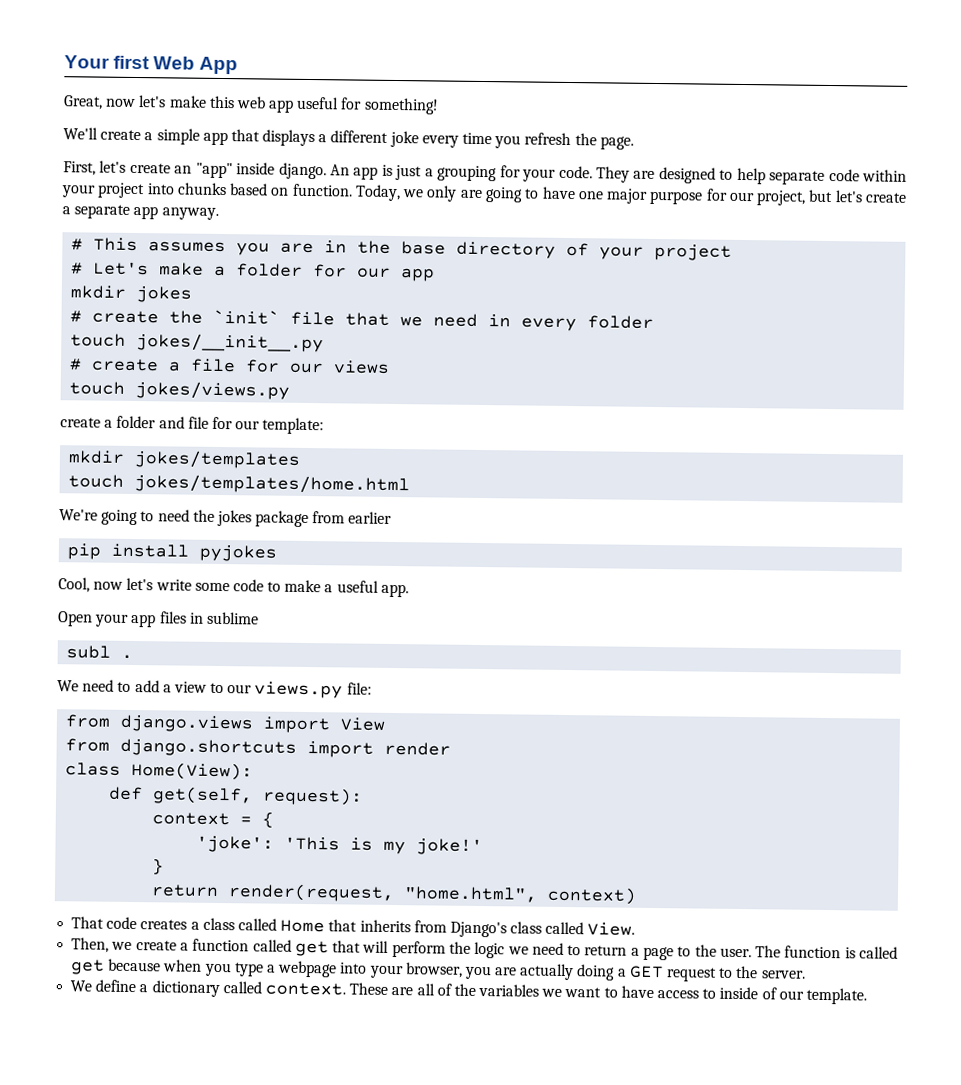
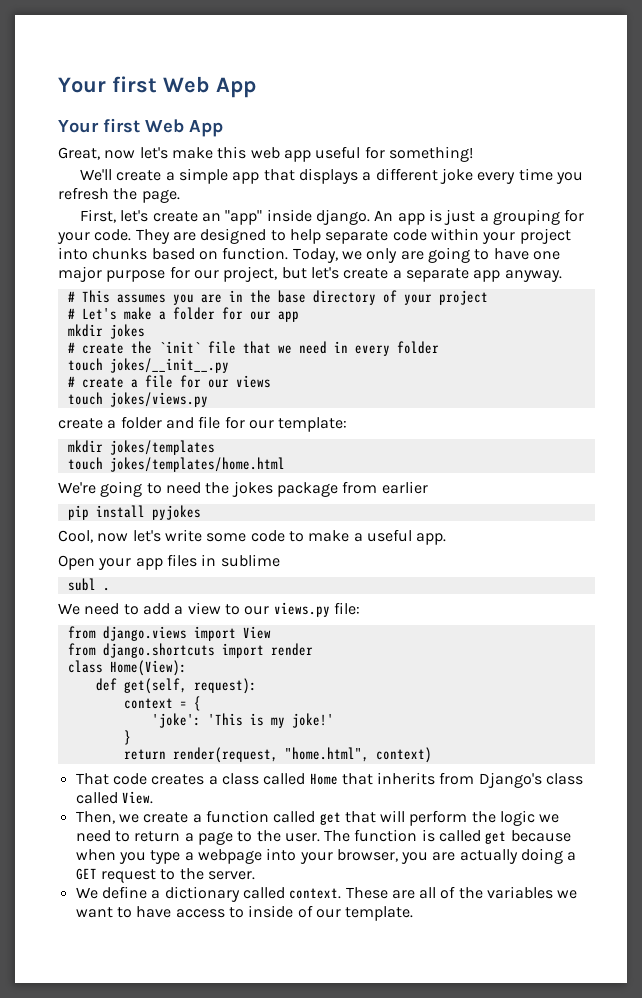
[64,55,239,75] Your first Web App -> [58,76,256,98] [58,118,223,137] Your first Web App // Your first Web App

